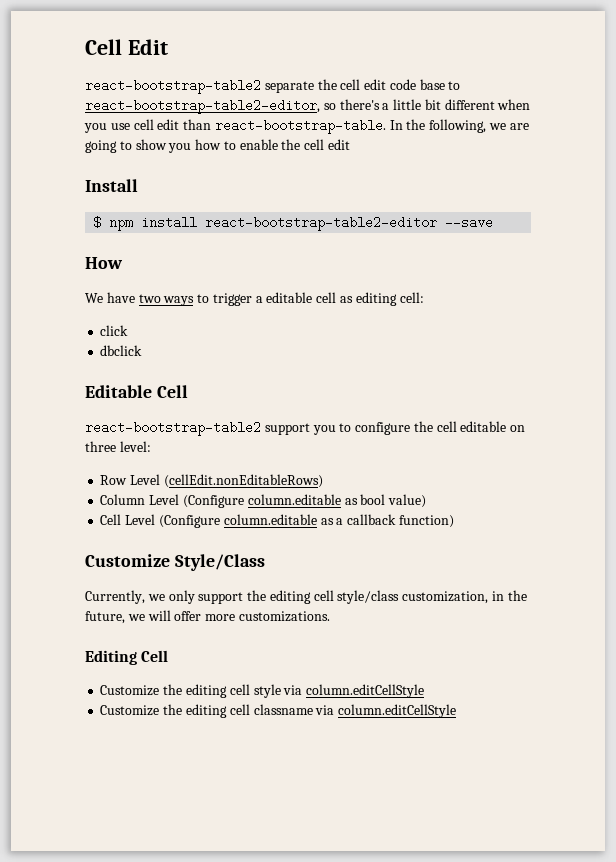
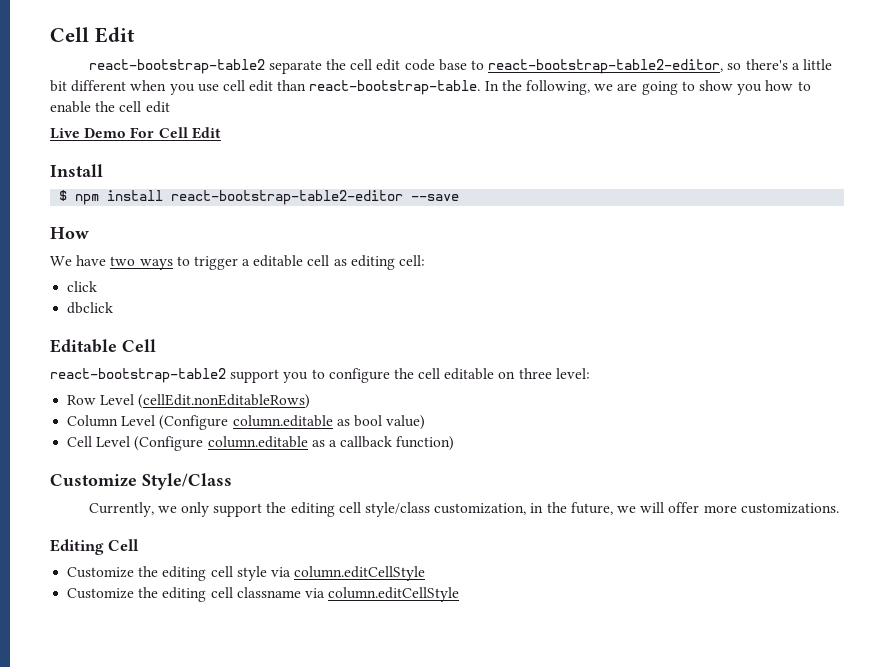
(351, 144) none -> [50,127,221,139] // Live Demo For Cell Edit

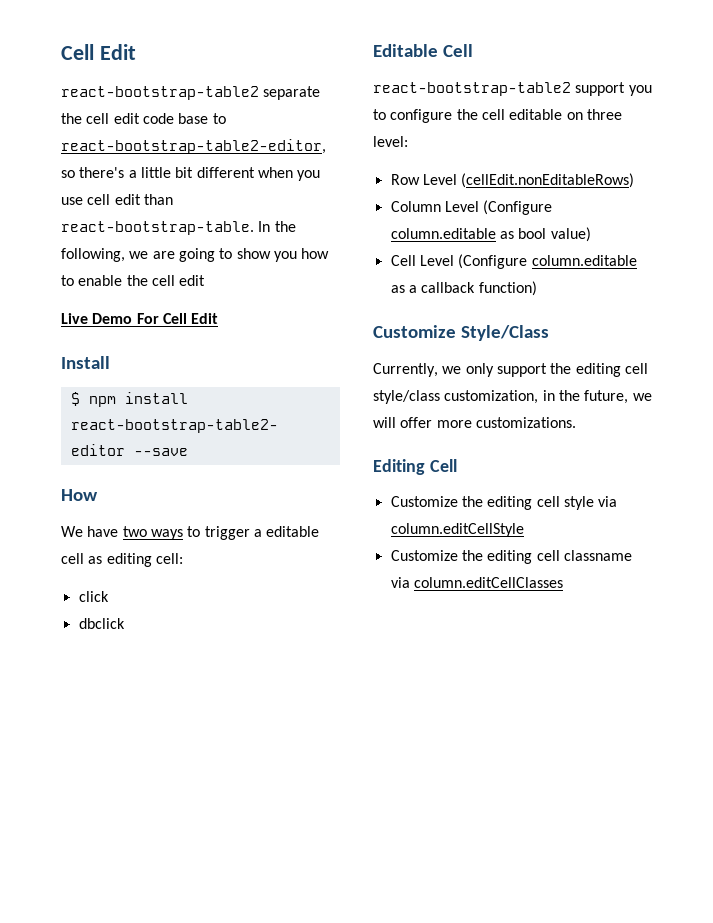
[328,587,460,602] column.editCellStyle -> [413,577,563,588] column.editCellClasses

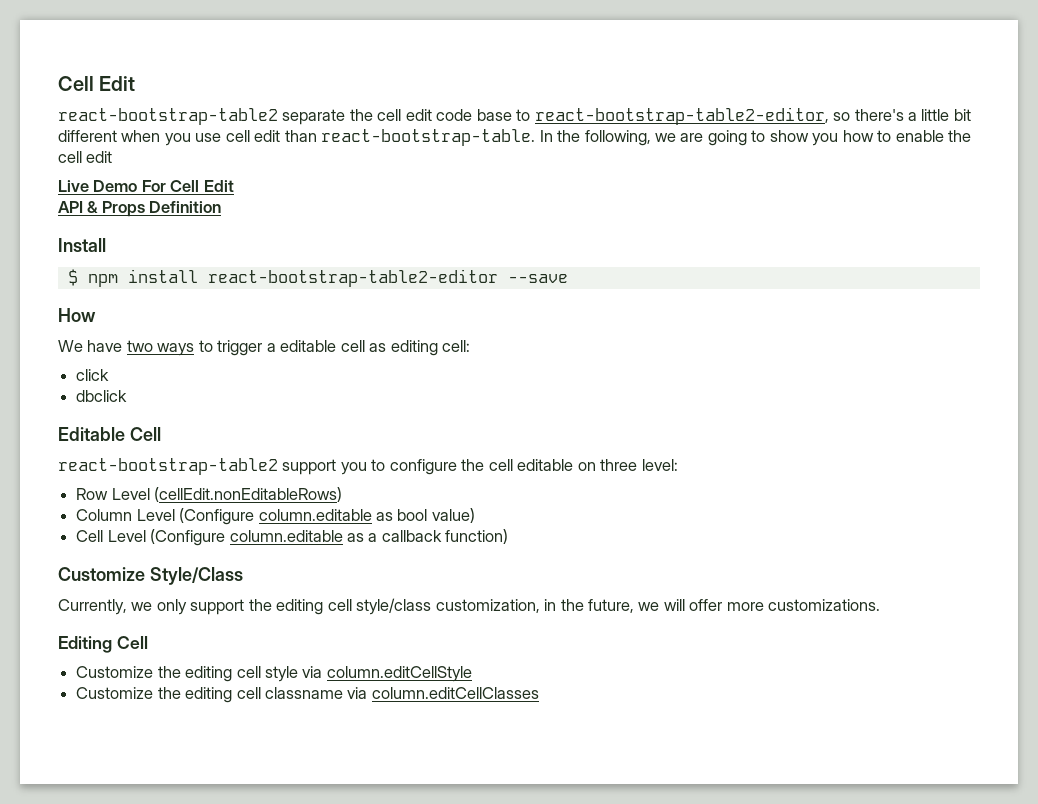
(219, 318) none -> [58,201,222,217] // API & Props Definition

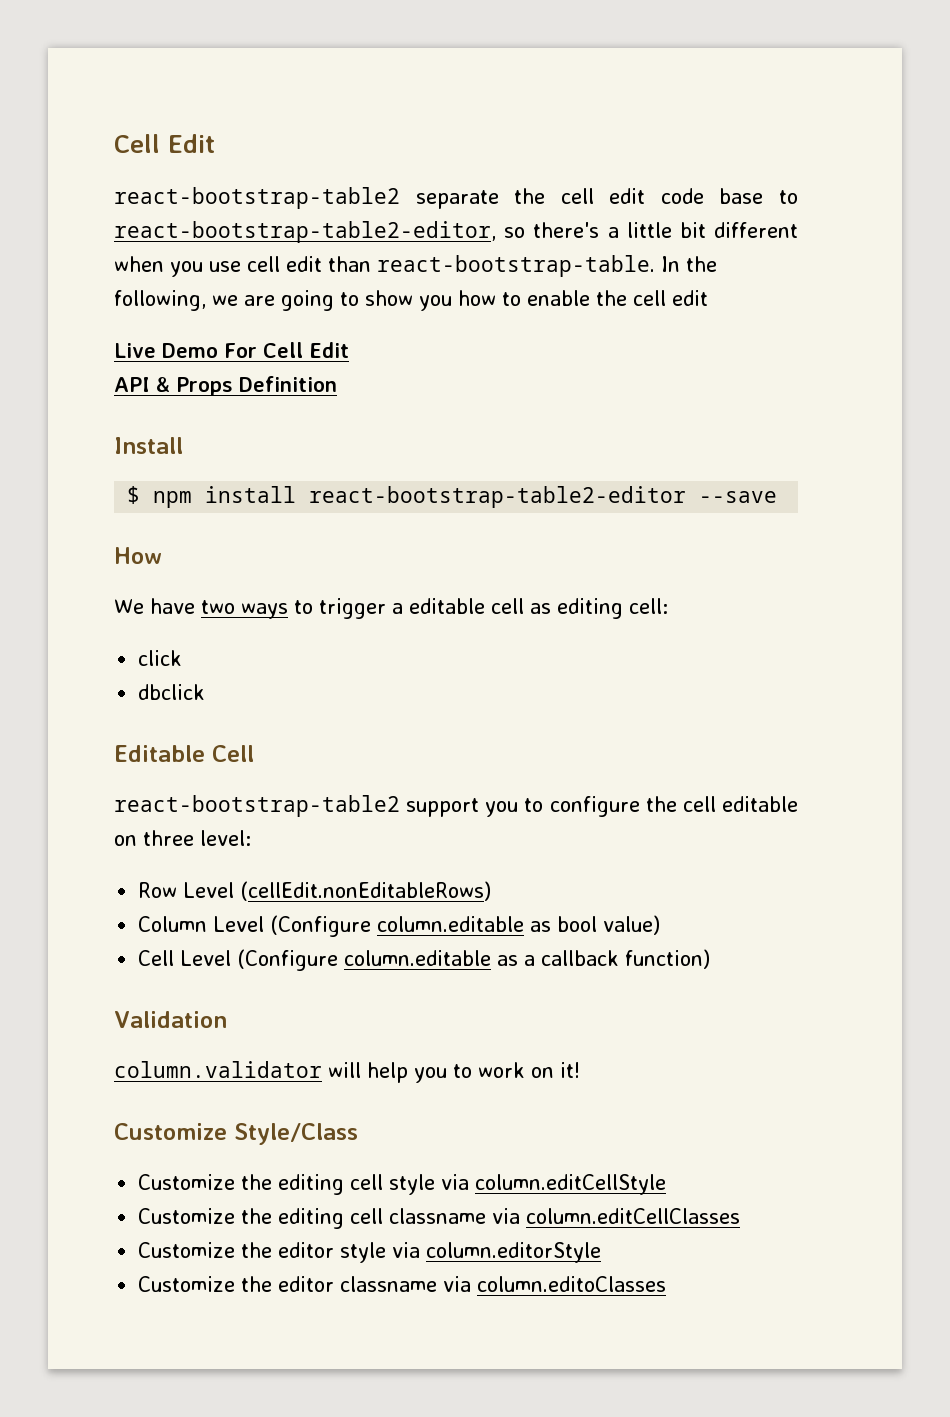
[58,567,243,585] [58,598,881,615] [58,636,148,653] Customize Style/Class // Currently, we only support the editing cell style/class customization, in the future, we will offer more customizations. // Editing Cell -> [114,1011,227,1028] [114,1061,580,1083] [114,1123,358,1145] Validation // column.validator will help you to work on it! // Customize Style/Class
(539, 693) none -> [138,1242,602,1263] [138,1276,667,1292] // Customize the editor style via column.editorStyle // Customize the editor classname via column.editoClasses

